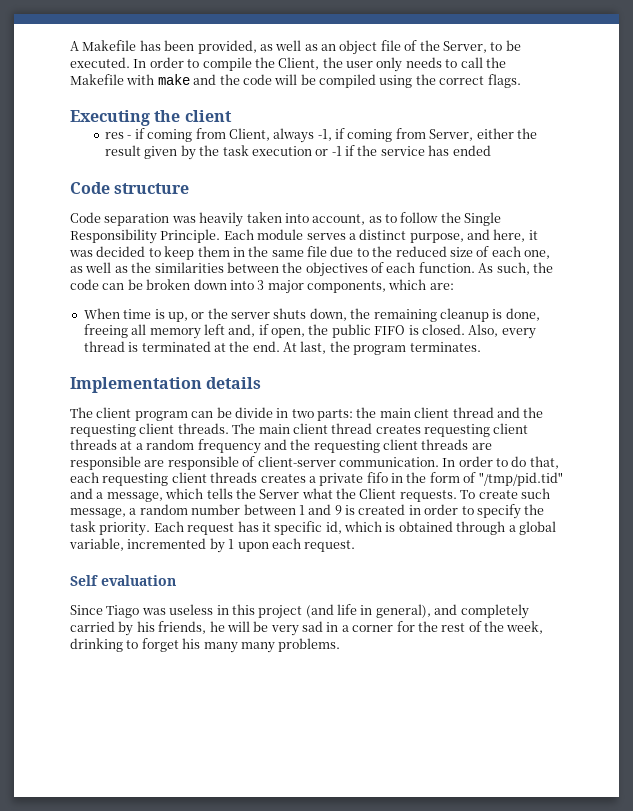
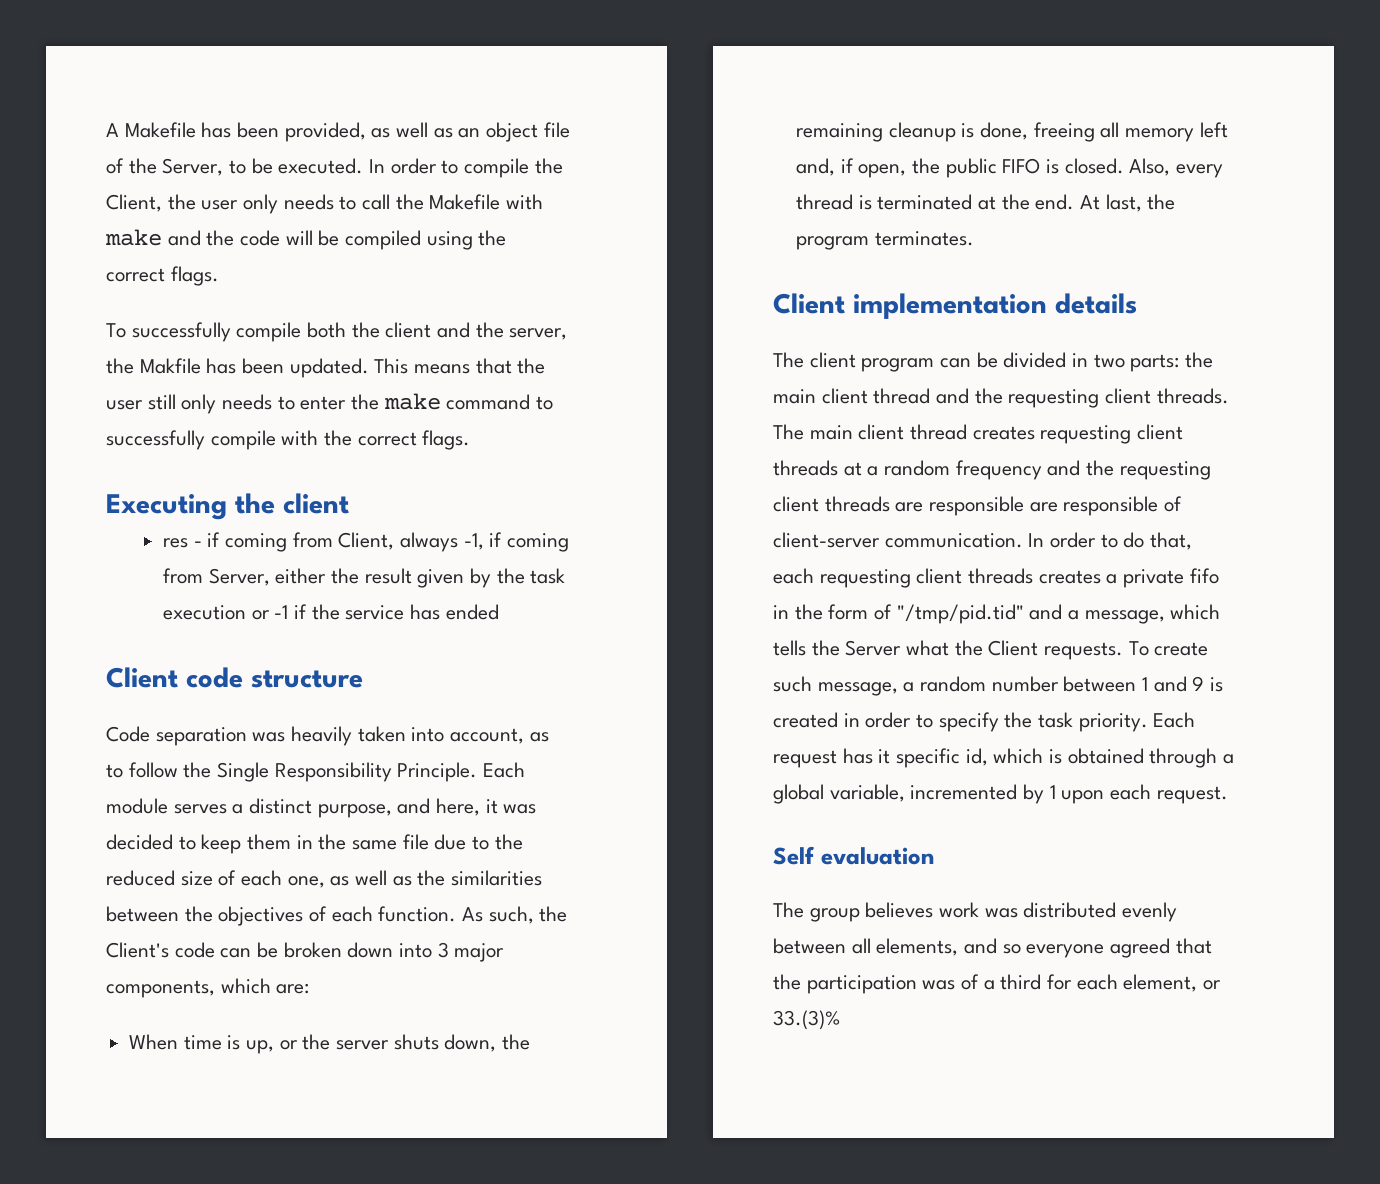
(521, 81) none -> [106,322,568,342] [106,358,546,378] [106,393,554,414] [106,430,471,450] // To successfully compile both the client and the server, the Makfile has been updated. This means that the user still only needs to enter the make command to successfully compile with the correct flags.
[70,182,110,194] Code -> [106,667,243,688] Client code
(553, 267) none -> [106,942,169,958] Client's
[70,377,202,393] Implementation -> [773,293,1047,319] Client implementation
[234,407,273,418] divide -> [1003,352,1067,368] divided
[70,604,529,619] [70,621,544,636] [70,638,341,653] Since Tiago was useless in this project (and life in general), and completely carried by his friends, he will be very sad in a corner for the rest of the week, drinking to forget his many many problems. -> [773,902,1178,922] [773,938,1212,958] [773,974,1222,994] [773,1010,840,1030] The group believes work was distributed evenly between all elements, and so everyone agreed that the participation was of a third for each element, or 33.(3)%

